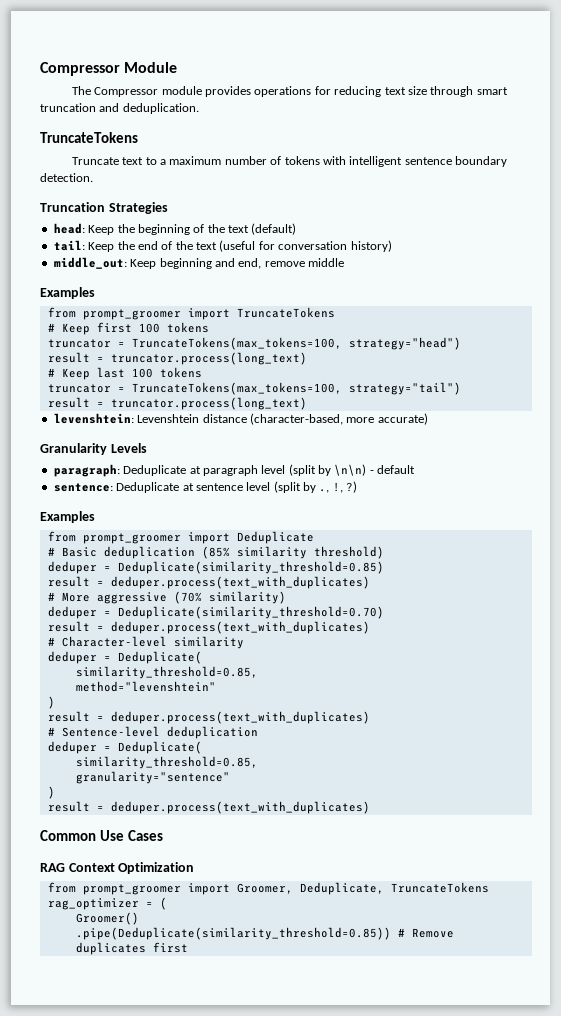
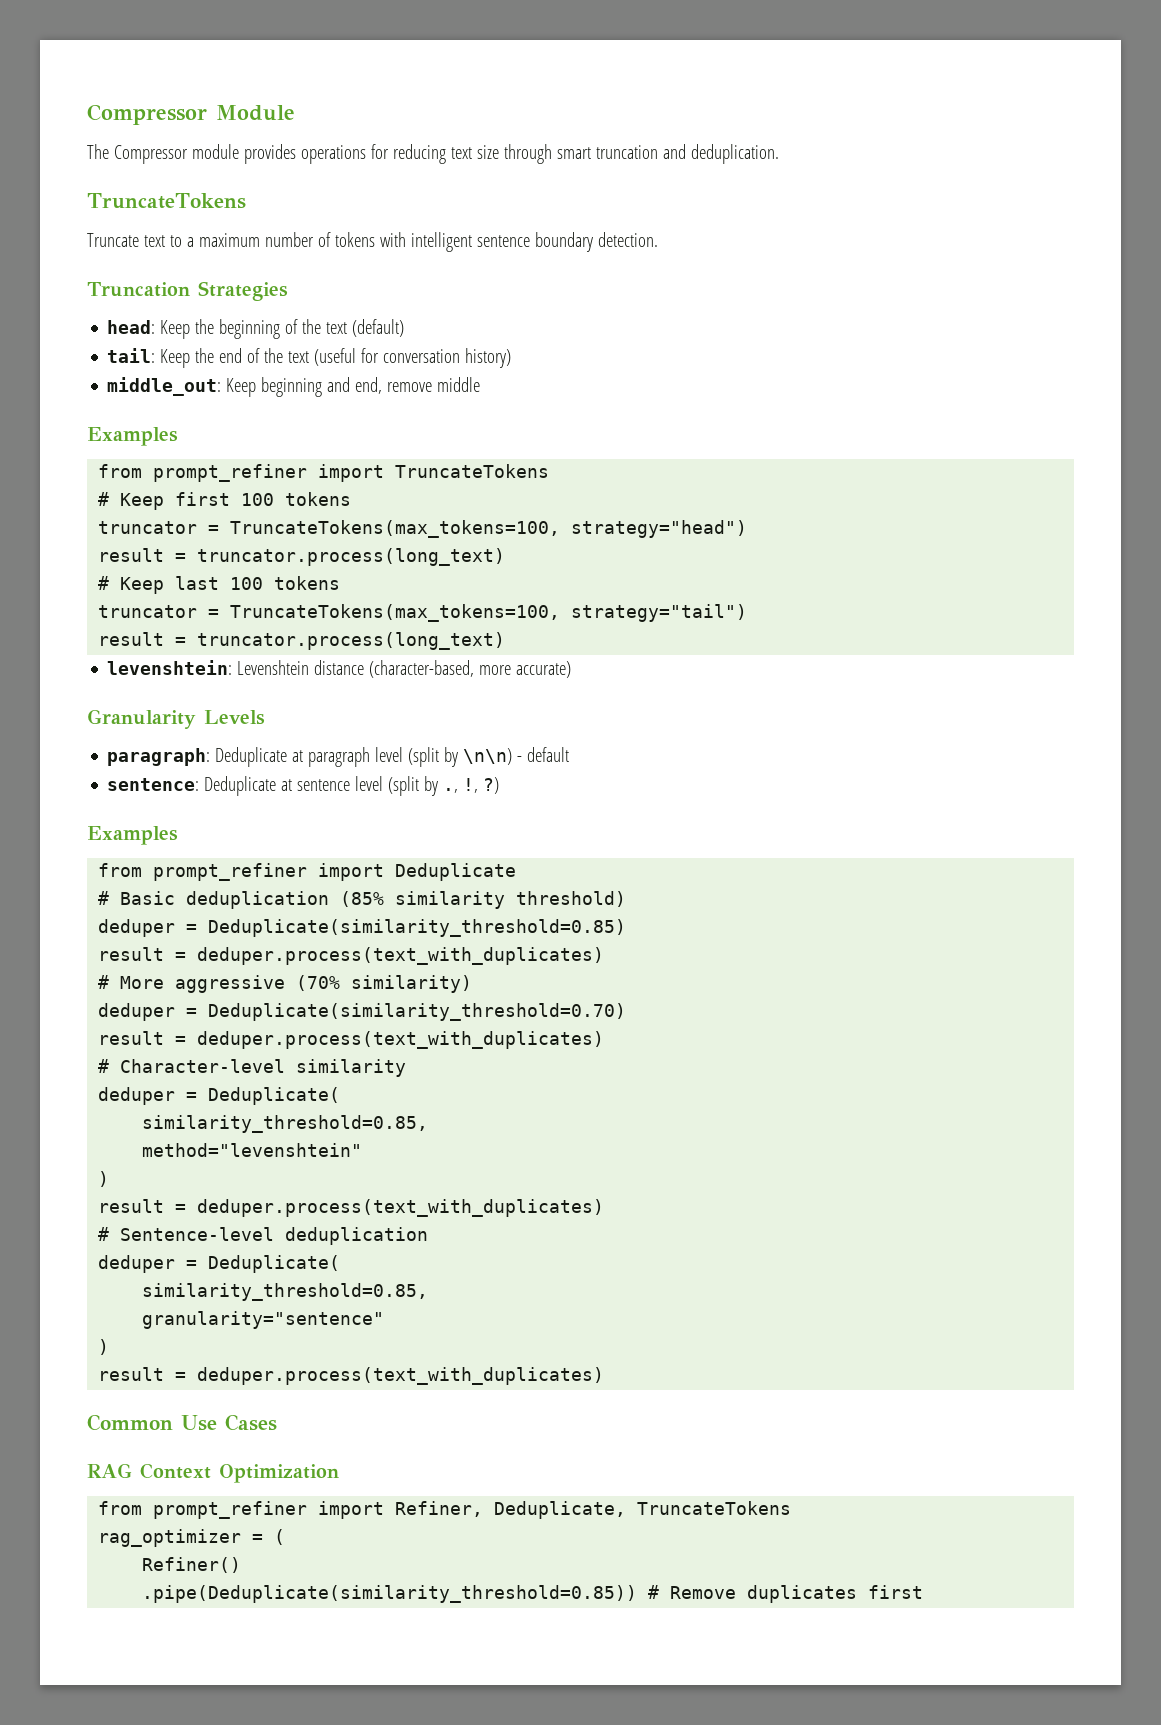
[82,309,181,320] prompt_groomer -> [153,464,308,482] prompt_refiner
[82,533,181,544] prompt_groomer -> [153,863,308,881] prompt_refiner
[82,883,293,895] prompt_groomer import Groomer, -> [153,1501,484,1519] prompt_refiner import Refiner,
[75,912,139,925] Groomer() -> [142,1557,242,1573] Refiner()

